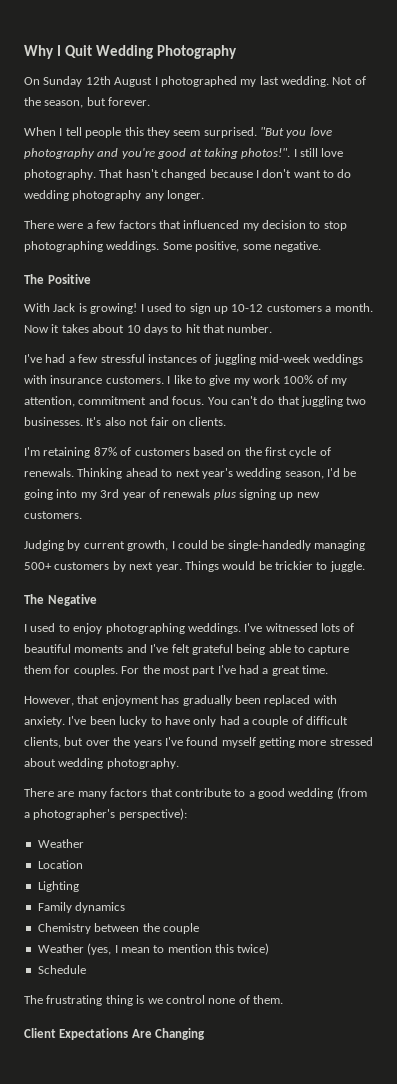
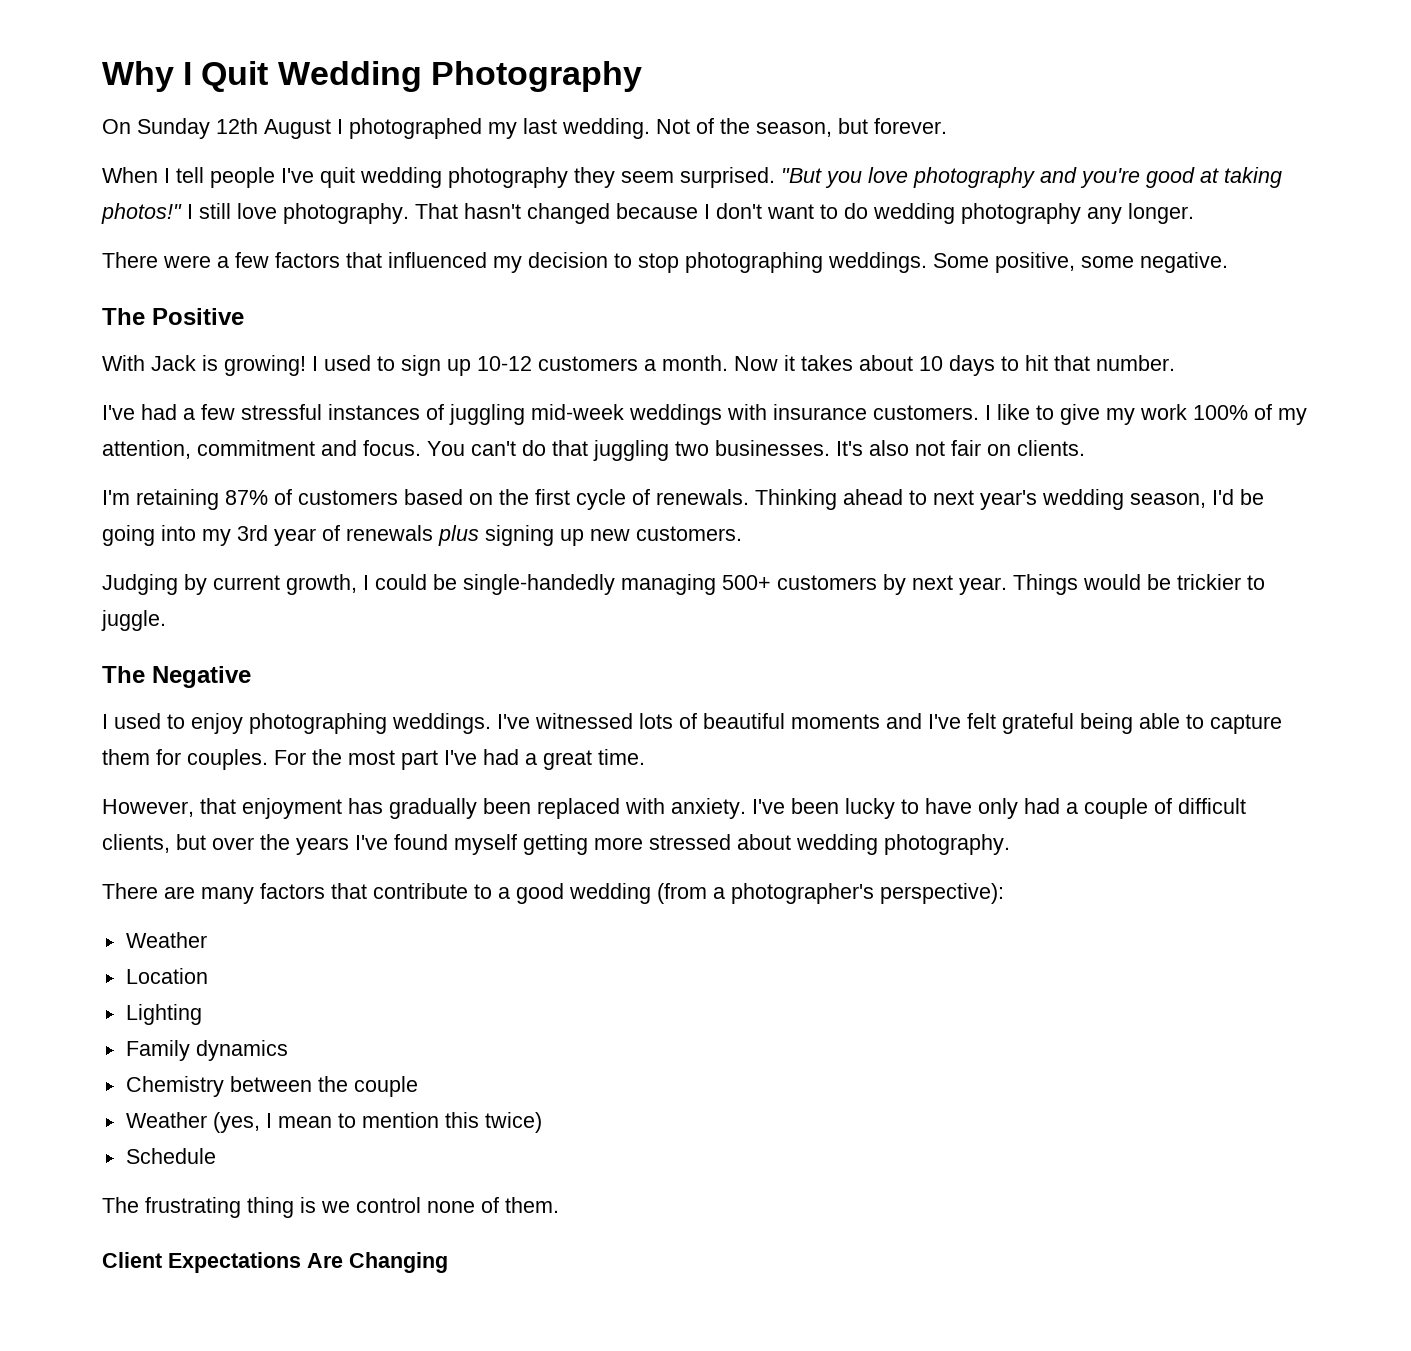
[124,127,144,136] this -> [281,167,568,188] I've quit wedding photography
[241,148,291,159] photos!". -> [101,203,182,224] photos!"

